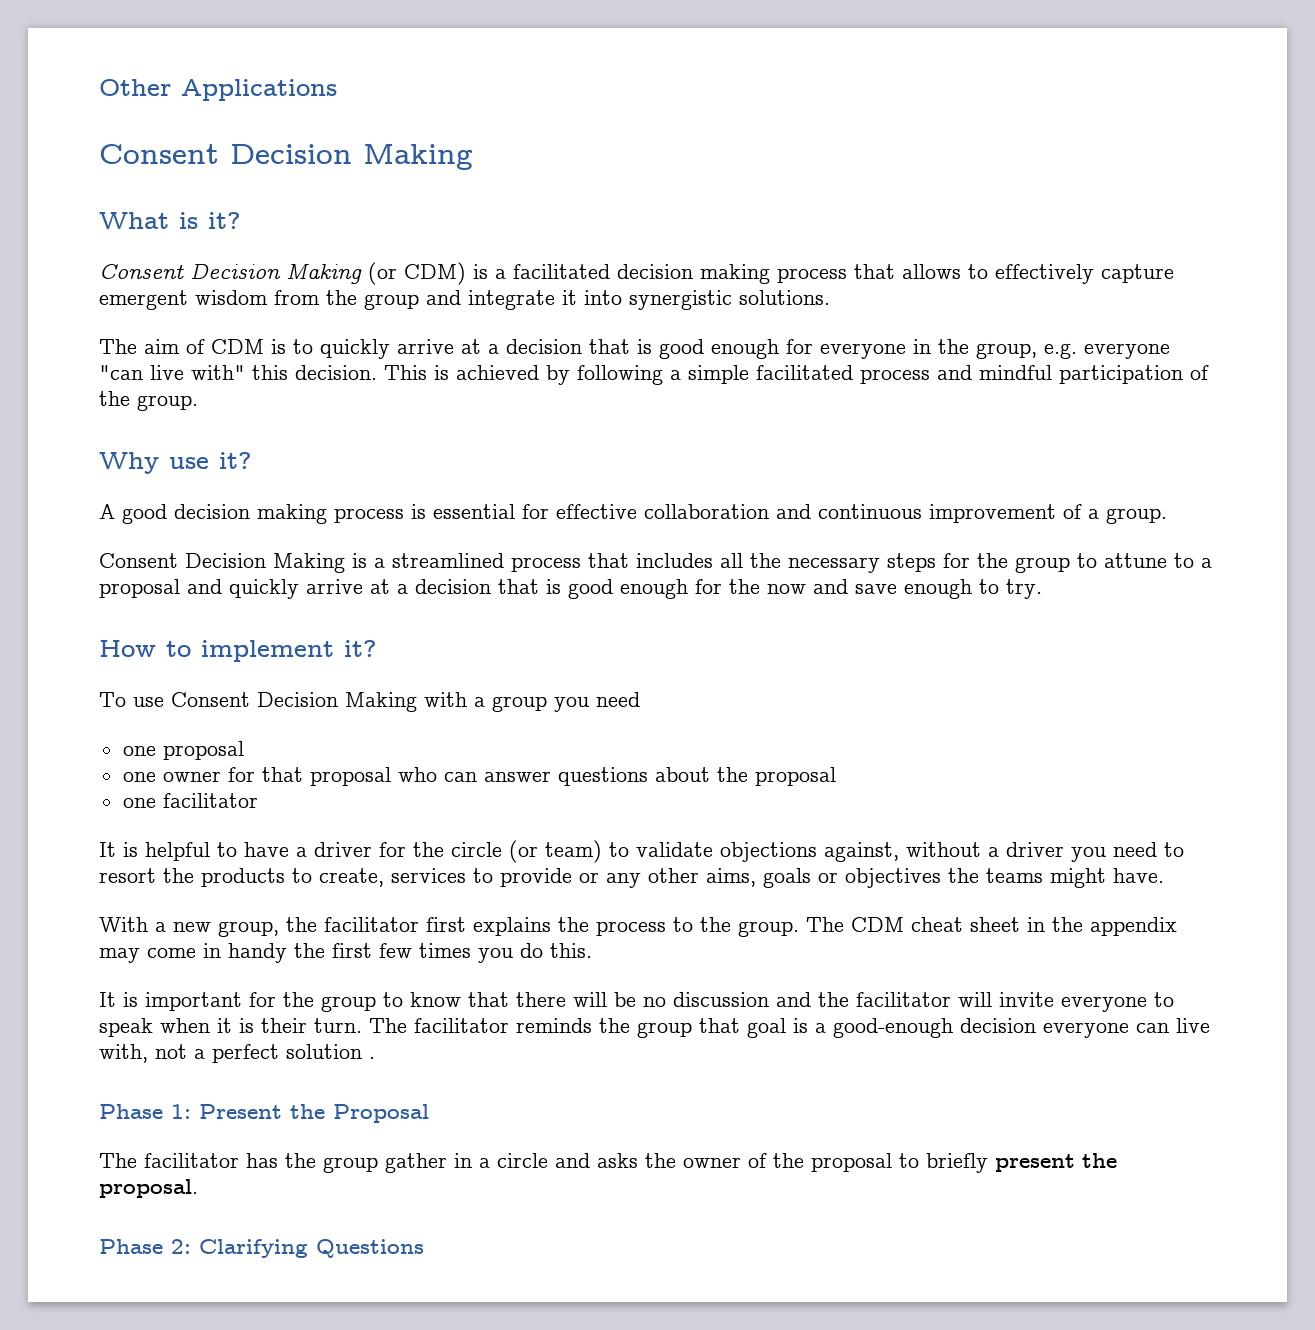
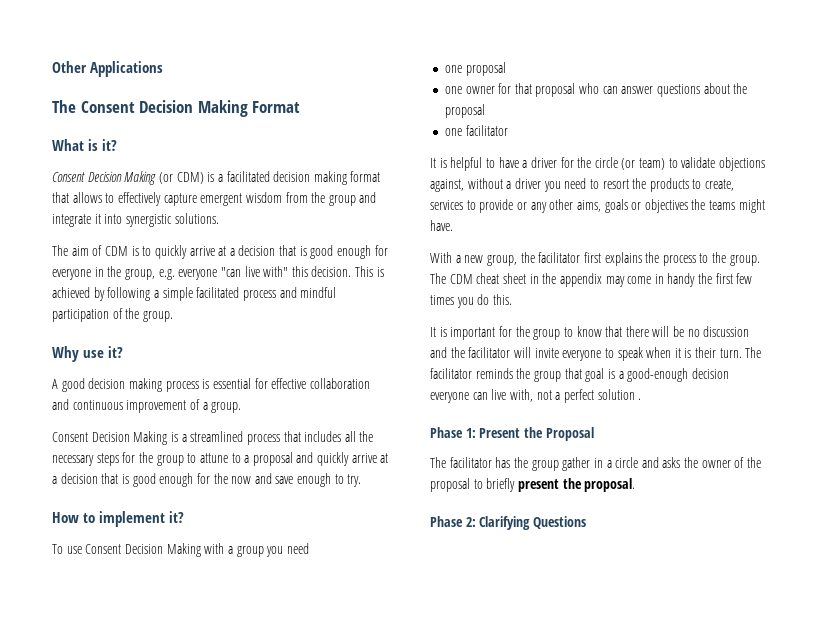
[99,144,473,170] Consent Decision Making -> [52,100,301,117] The Consent Decision Making Format
[777,268,847,283] process -> [350,171,381,182] format

